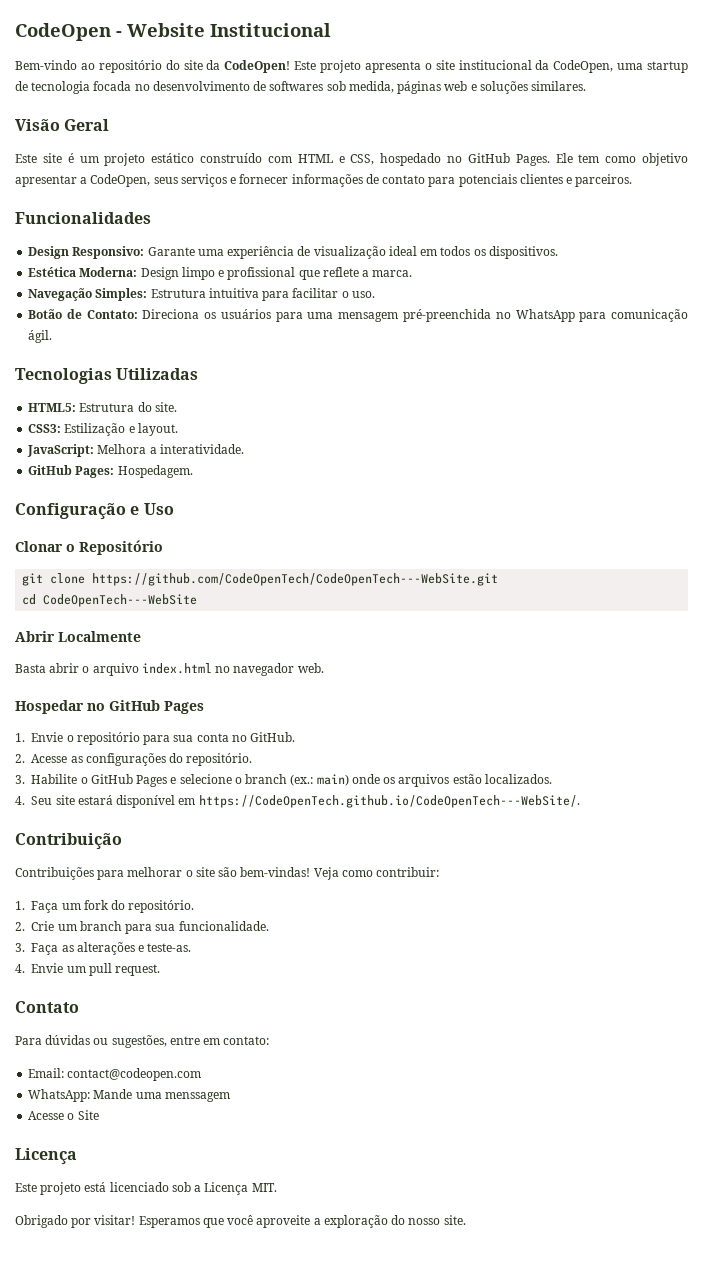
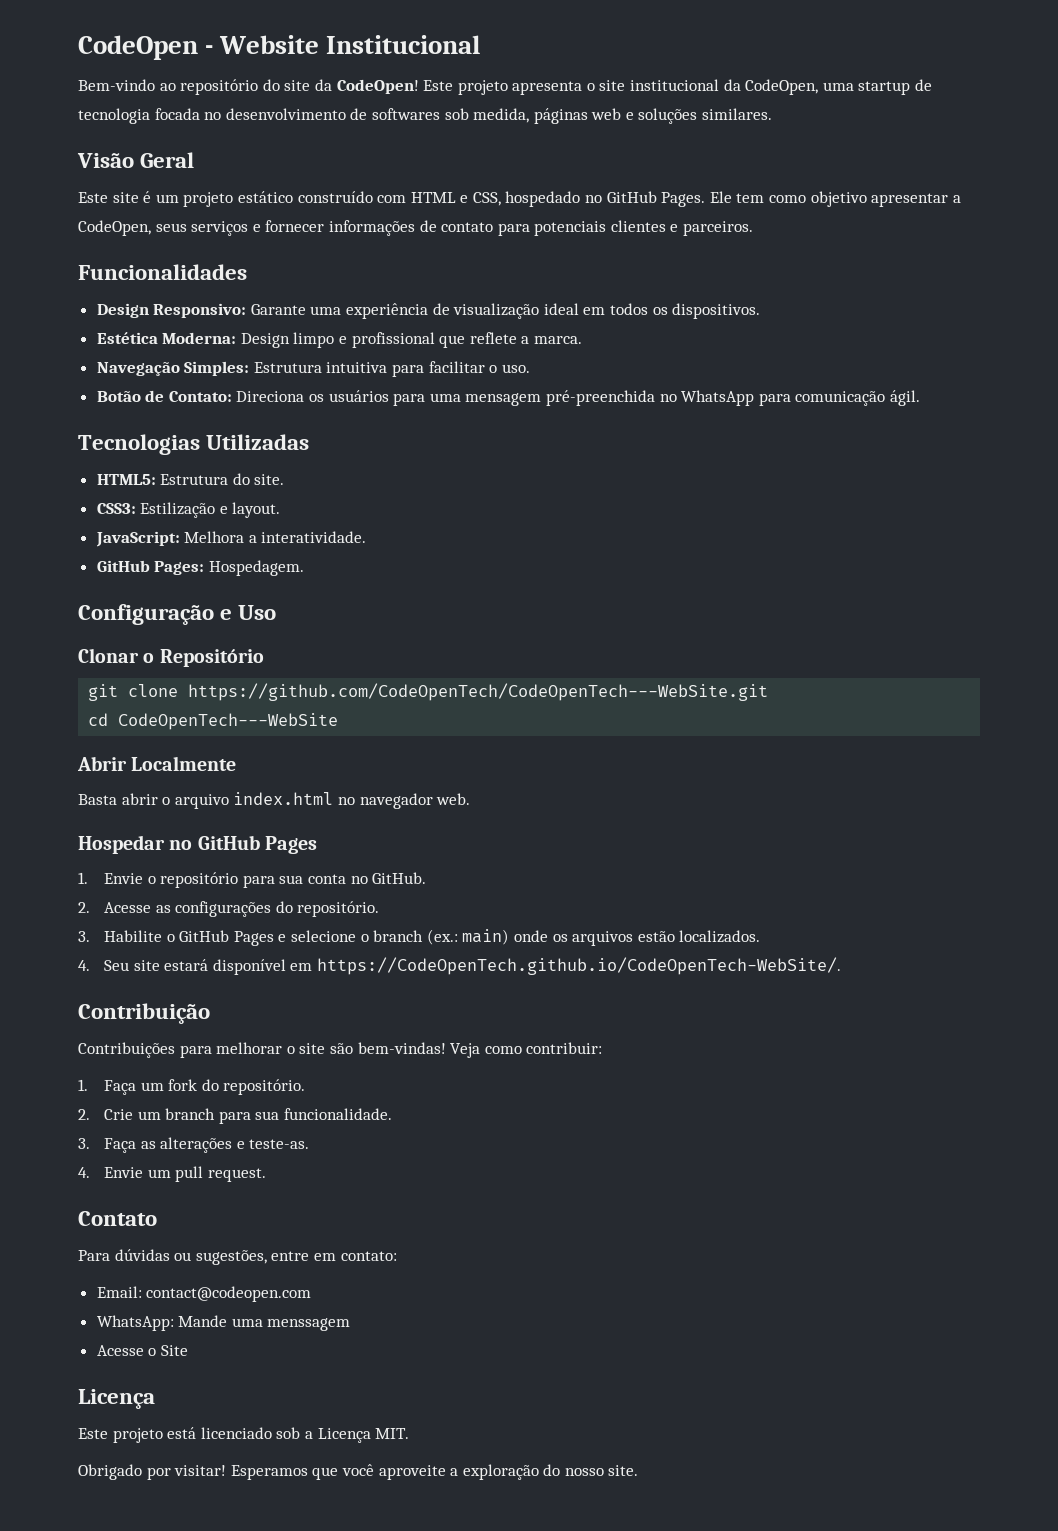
[198,795,580,808] https://CodeOpenTech.github.io/CodeOpenTech---WebSite/. -> [317,957,842,975] https://CodeOpenTech.github.io/CodeOpenTech-WebSite/.

